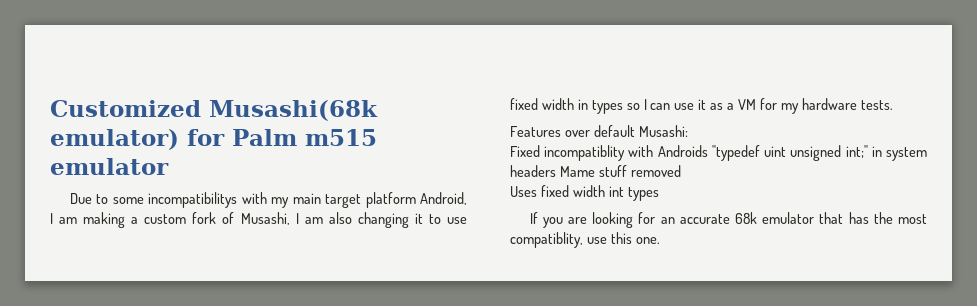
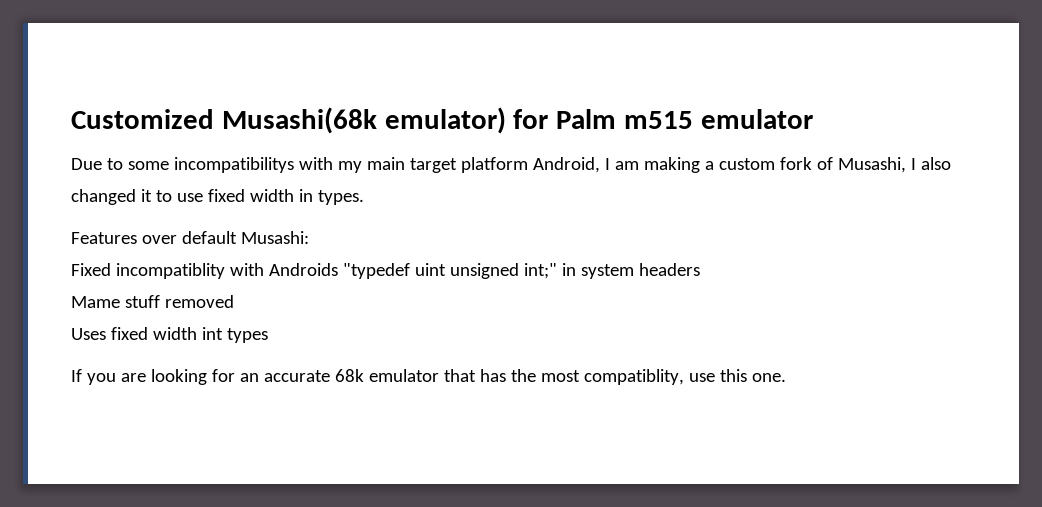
[304,212,409,228] am also changing -> [920,157,951,170] [71,189,136,205] also changed
[591,98,893,114] types so I can use it as a VM for my hardware tests. -> [317,190,364,205] types.
(556, 171) none -> (700, 269) //

